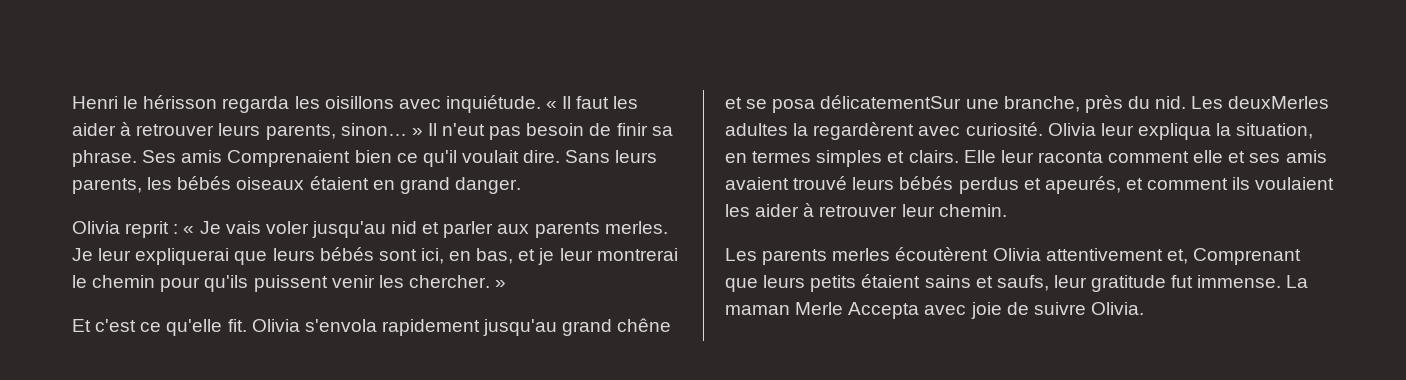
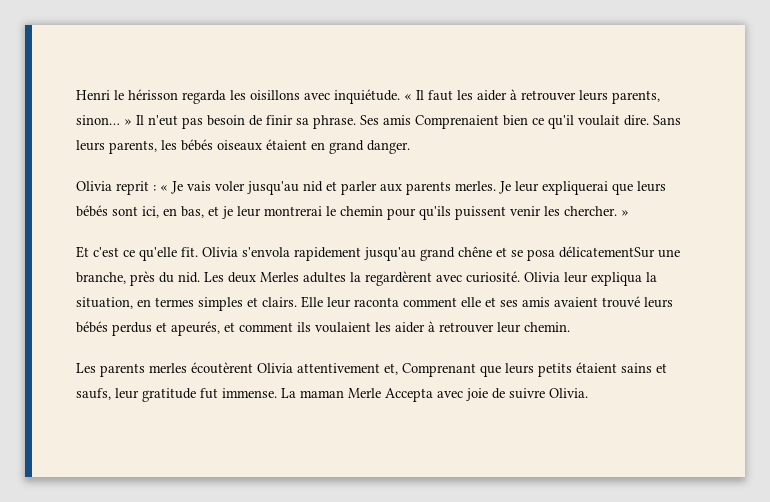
[1228,96,1330,109] deuxMerles -> [228,272,299,283] deux Merles

